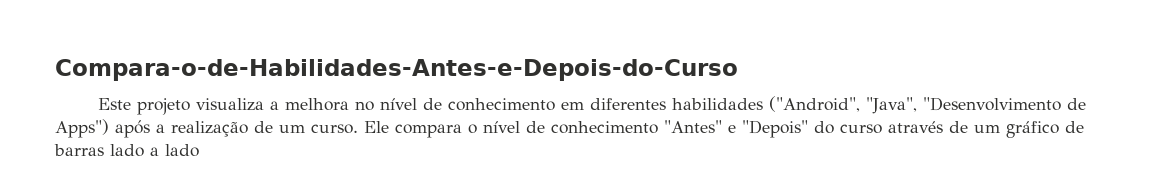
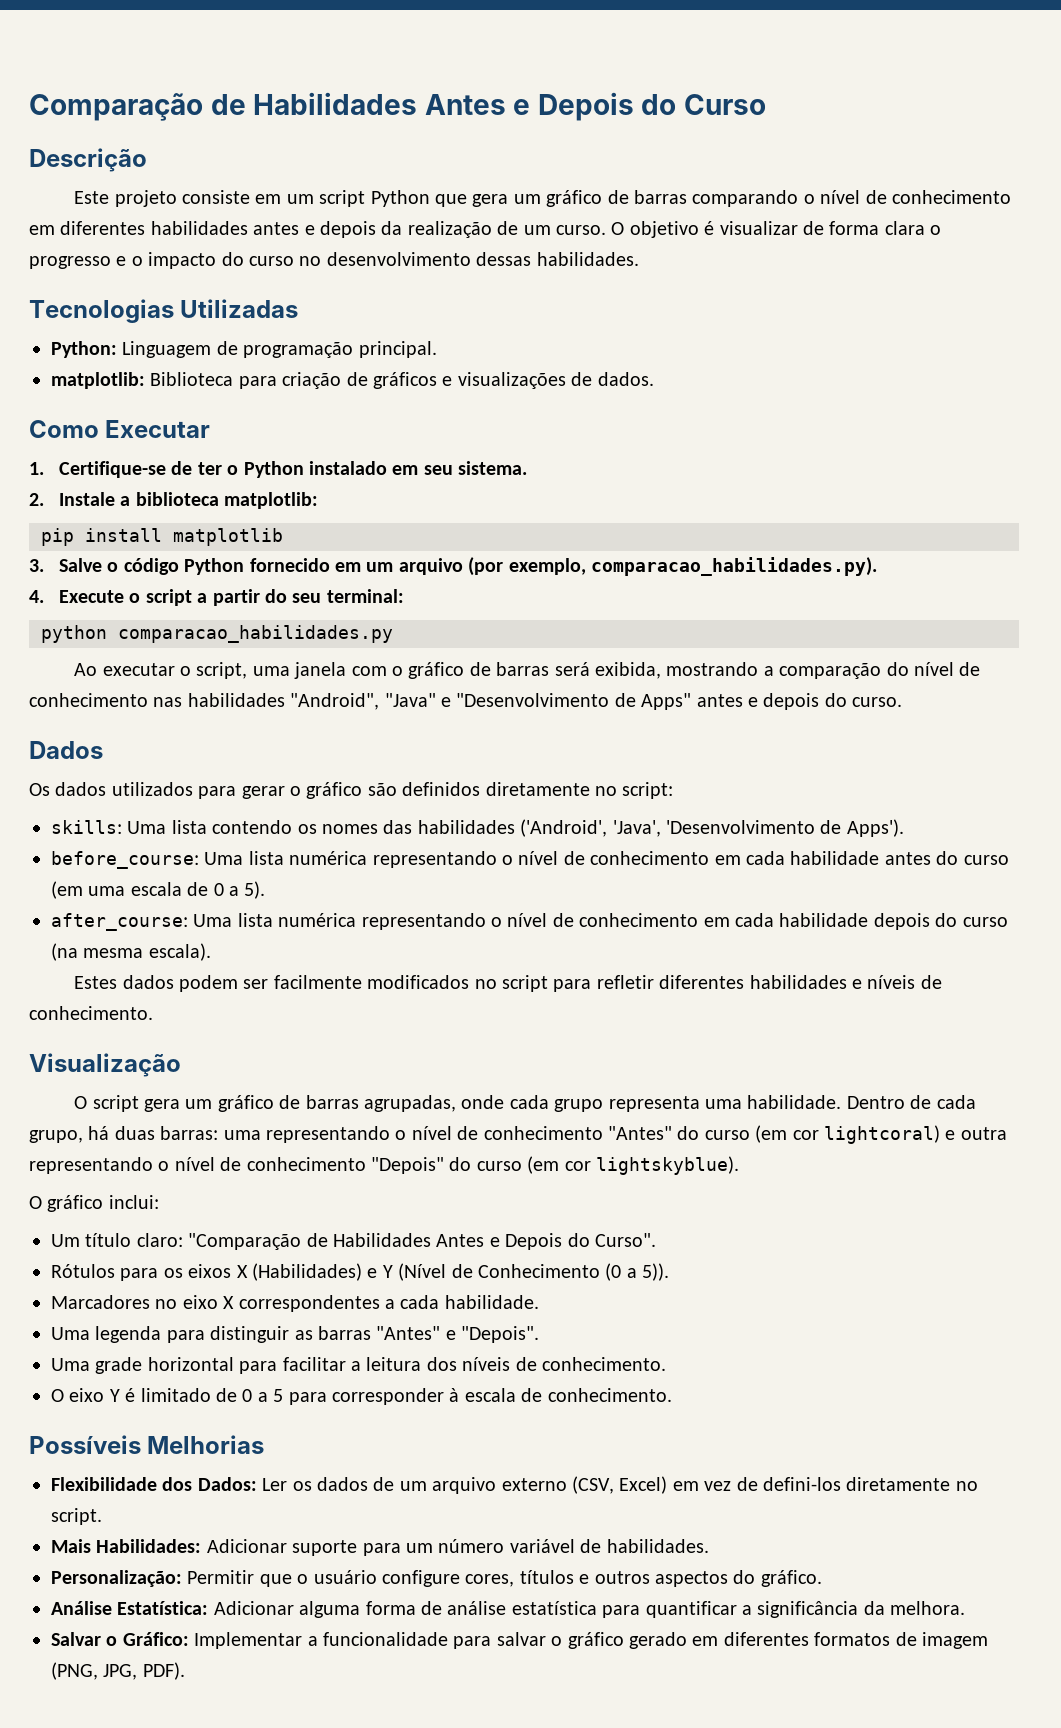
[55,59,738,81] [98,98,375,115] Compara-o-de-Habilidades-Antes-e-Depois-do-Curso // Este projeto visualiza a melhora no -> [29,92,766,121] [29,148,147,172] [74,190,815,207] Comparação de Habilidades Antes e Depois do Curso // Descrição // Este projeto consiste em um script Python que gera um gráfico de barras comparando o
[769,96,1087,114] [55,119,462,138] ("Android", "Java", "Desenvolvimento de Apps") após a realização de um curso. Ele compara -> [253,221,942,238] [29,252,639,269] [29,299,299,323] [51,341,437,358] [51,372,654,389] [29,420,211,438] [29,461,528,478] [29,492,319,509] [41,528,283,546] [29,557,877,576] [29,589,404,606] [41,625,393,643] [74,662,981,679] [29,693,903,710] [29,741,103,759] [29,782,674,799] [51,819,904,837] [51,851,1009,869] [51,881,266,899] [51,913,1008,931] [51,943,211,961] [74,975,942,992] [29,1006,153,1020] [29,1053,181,1077] [74,1095,976,1112] [29,1126,390,1143] antes e depois da realização de um curso. O objetivo é visualizar de forma clara o progresso e o impacto do curso no desenvolvimento dessas habilidades. // Tecnologias Utilizadas // Python: Linguagem de programação principal. // matplotlib: Biblioteca para criação de gráficos e visualizações de dados. // Como Executar // 1. Certifique-se de ter o Python instalado em seu sistema. // 2. Instale a biblioteca matplotlib: // pip install matplotlib // 3. Salve o código Python fornecido em um arquivo (por exemplo, comparacao_habilidades.py). // 4. Execute o script a partir do seu terminal: // python comparacao_habilidades.py // Ao executar o script, uma janela com o gráfico de barras será exibida, mostrando a comparação do nível de conhecimento nas habilidades "Android", "Java" e "Desenvolvimento de Apps" antes e depois do curso. // Dados // Os dados utilizados para gerar o gráfico são definidos diretamente no script: // skills: Uma lista contendo os nomes das habilidades ('Android', 'Java', 'Desenvolvimento de Apps'). // before_course: Uma lista numérica representando o nível de conhecimento em cada habilidade antes do curso (em uma escala de 0 a 5). // after_course: Uma lista numérica representando o nível de conhecimento em cada habilidade depois do curso (na mesma escala). // Estes dados podem ser facilmente modificados no script para refletir diferentes habilidades e níveis de conhecimento. // Visualização // O script gera um gráfico de barras agrupadas, onde cada grupo representa uma habilidade. Dentro de cada grupo, há duas barras: uma representando
[728,120,1084,138] [54,144,199,157] e "Depois" do curso através de um gráfico de barras lado a lado -> [677,1125,1007,1144] [29,1156,739,1175] [29,1195,159,1212] [51,1233,656,1250] [51,1263,670,1281] [51,1295,539,1312] [51,1326,540,1343] [51,1357,666,1374] [51,1388,672,1405] [29,1435,265,1454] [51,1476,978,1494] [51,1508,102,1525] [51,1539,709,1556] [51,1570,822,1587] [51,1601,966,1618] [51,1632,988,1649] [51,1662,185,1680] do curso (em cor lightcoral) e outra representando o nível de conhecimento "Depois" do curso (em cor lightskyblue). // O gráfico inclui: // Um título claro: "Comparação de Habilidades Antes e Depois do Curso". // Rótulos para os eixos X (Habilidades) e Y (Nível de Conhecimento (0 a 5)). // Marcadores no eixo X correspondentes a cada habilidade. // Uma legenda para distinguir as barras "Antes" e "Depois". // Uma grade horizontal para facilitar a leitura dos níveis de conhecimento. // O eixo Y é limitado de 0 a 5 para corresponder à escala de conhecimento. // Possíveis Melhorias // Flexibilidade dos Dados: Ler os dados de um arquivo externo (CSV, Excel) em vez de defini-los diretamente no script. // Mais Habilidades: Adicionar suporte para um número variável de habilidades. // Personalização: Permitir que o usuário configure cores, títulos e outros aspectos do gráfico. // Análise Estatística: Adicionar alguma forma de análise estatística para quantificar a significância da melhora. // Salvar o Gráfico: Implementar a funcionalidade para salvar o gráfico gerado em diferentes formatos de imagem (PNG, JPG, PDF).

